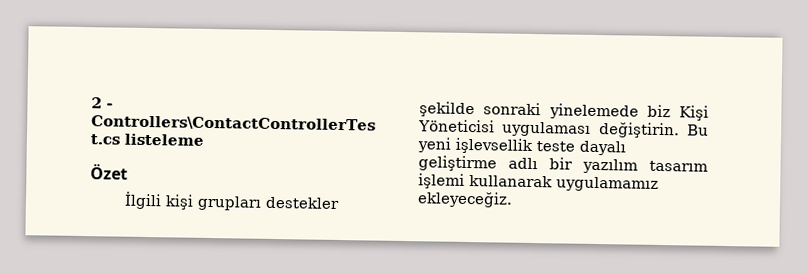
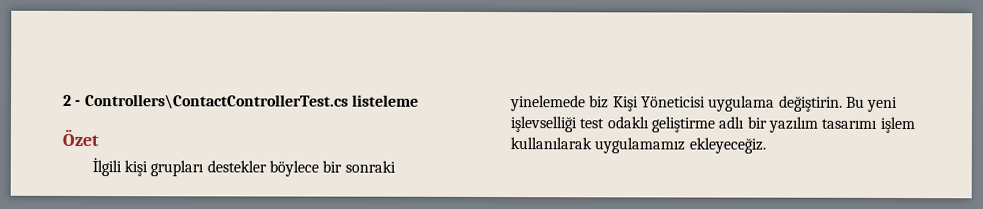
[419,101,475,118] şekilde -> [269,160,343,177] böylece bir
[502,121,592,137] uygulaması -> [707,95,776,112] uygulama
[455,137,626,156] işlevsellik teste dayalı -> [510,116,649,133] işlevselliği test odaklı
[649,160,708,172] [418,173,553,189] tasarım işlemi kullanarak -> [821,116,915,134] [510,137,592,150] tasarımı işlem kullanılarak

